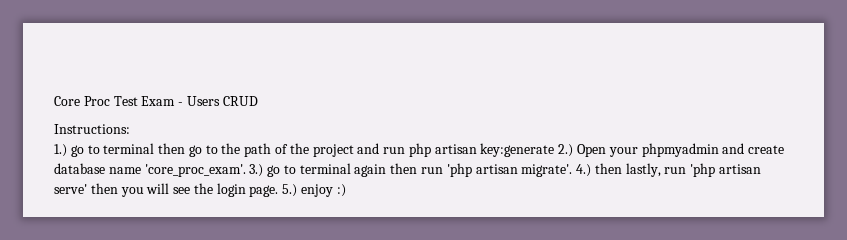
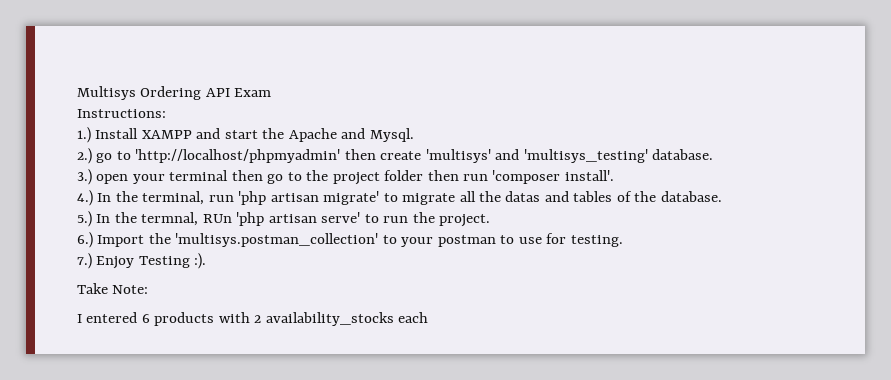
[54,96,258,106] [54,124,130,134] [54,144,100,157] Core Proc Test Exam - Users CRUD // Instructions: // 1.) go to -> [77,86,272,100] [77,109,166,118] [77,127,414,143] [77,148,714,164] [77,169,165,185] Multisys Ordering API Exam // Instructions: // 1.) Install XAMPP and start the Apache and Mysql. // 2.) go to 'http://localhost/phpmyadmin' then create 'multisys' and 'multisys_testing' database. // 3.) open your
[244,143,785,157] [54,163,762,177] [54,183,346,197] path of the project and run php artisan key:generate 2.) Open your phpmyadmin and create database name 'core_proc_exam'. 3.) go to terminal again then run 'php artisan migrate'. 4.) then lastly, run 'php artisan serve' then you will see the login page. 5.) enjoy :) -> [332,170,614,185] [77,190,722,206] [77,211,491,227] [77,232,623,248] [77,253,207,269] [77,283,149,294] [77,312,429,326] project folder then run 'composer install'. // 4.) In the terminal, run 'php artisan migrate' to migrate all the datas and tables of the database. // 5.) In the termnal, RUn 'php artisan serve' to run the project. // 6.) Import the 'multisys.postman_collection' to your postman to use for testing. // 7.) Enjoy Testing :). // Take Note: // I entered 6 products with 2 availability_stocks each

